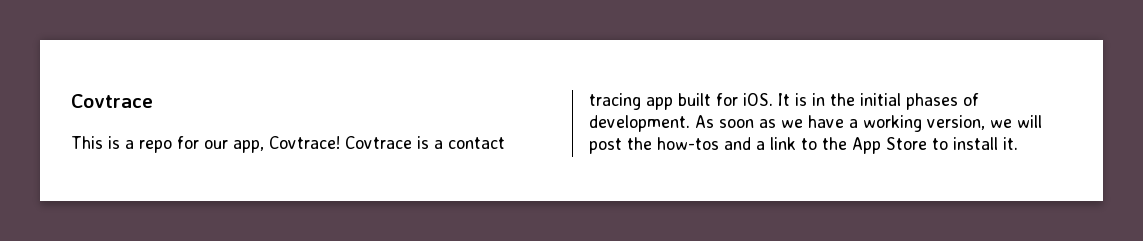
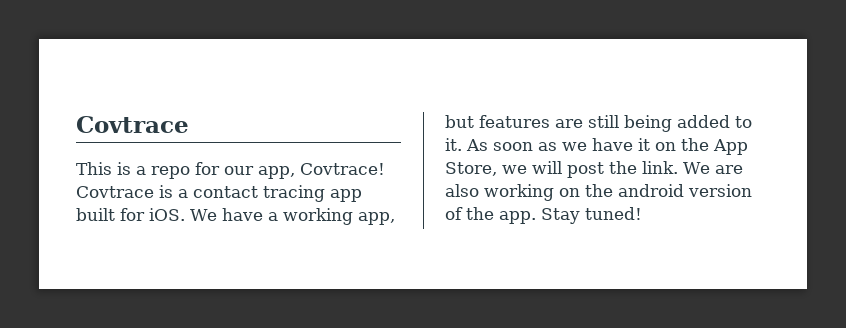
[778,93,979,110] [589,115,690,132] It is in the initial phases of development. -> [190,208,395,225] [445,115,752,132] [445,138,462,151] We have a working app, but features are still being added to it.
[849,115,1042,132] [589,137,1018,154] a working version, we will post the how-tos and a link to the App Store to install it. -> [638,138,748,155] [445,161,743,178] [445,184,752,201] [445,207,642,224] it on the App Store, we will post the link. We are also working on the android version of the app. Stay tuned!

